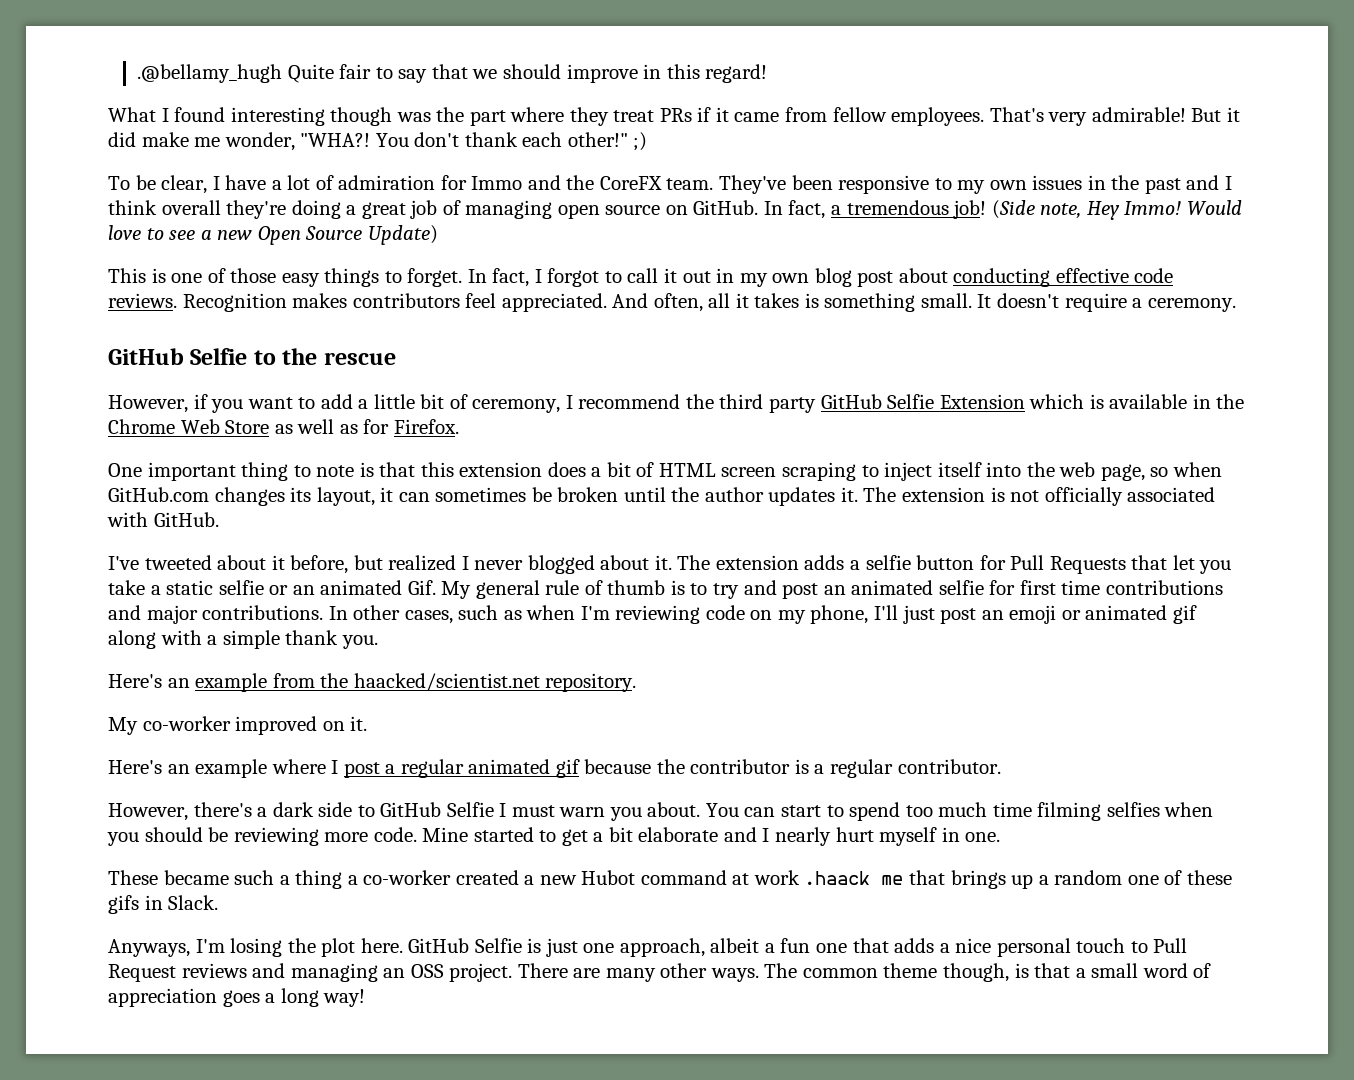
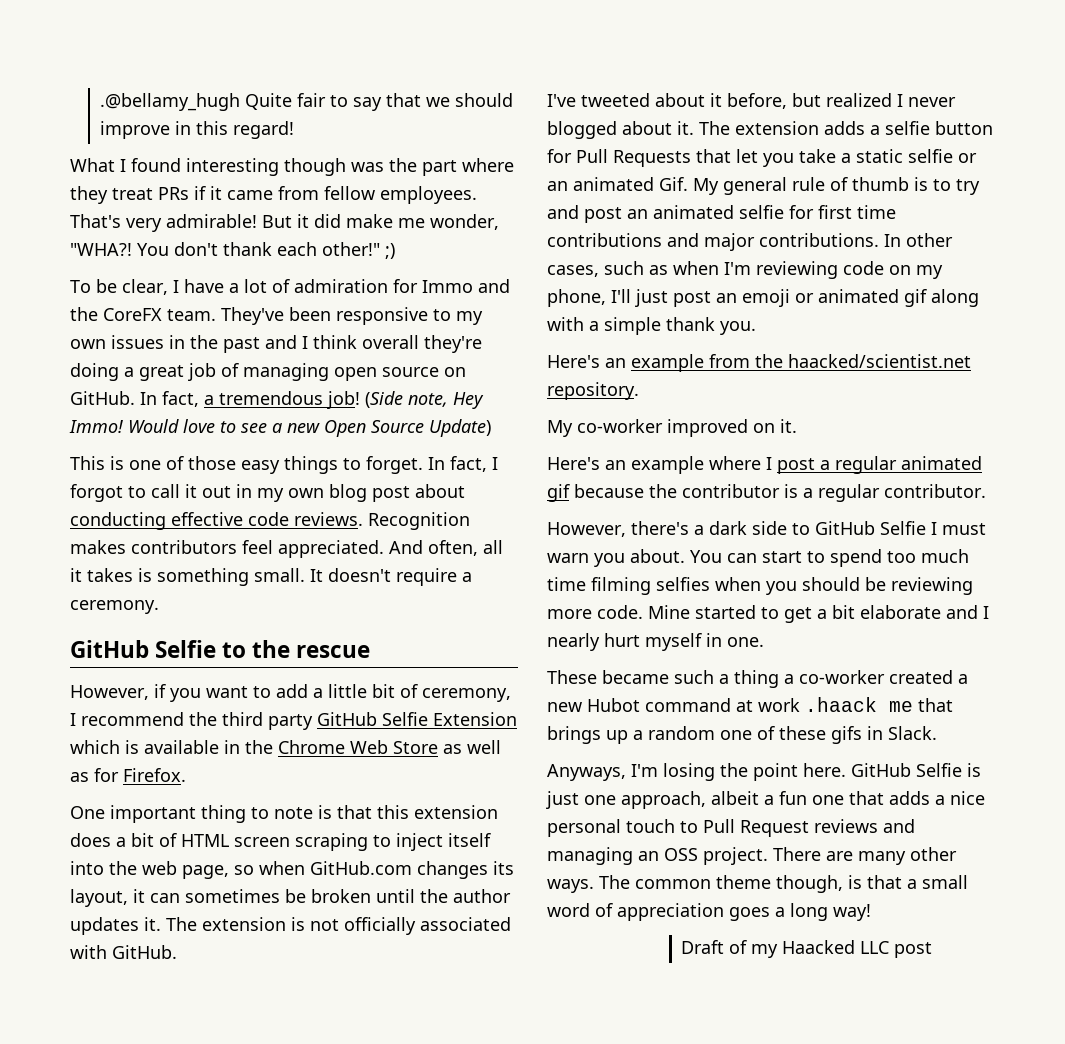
[321,938,356,957] plot -> [753,763,798,781] point
(366, 998) none -> [681,940,933,958] // Draft of my Haacked LLC post

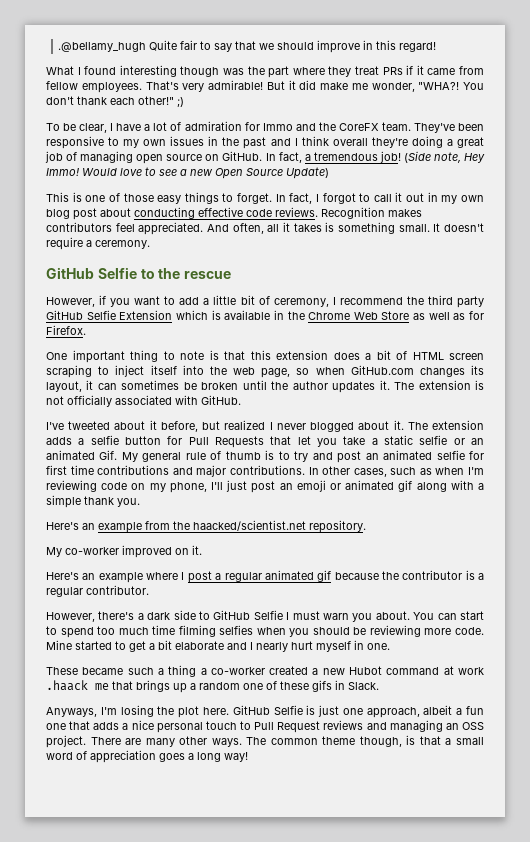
[753,763,798,781] point -> [178,706,200,718] plot
[681,940,933,958] // Draft of my Haacked LLC post -> (248, 757) none

